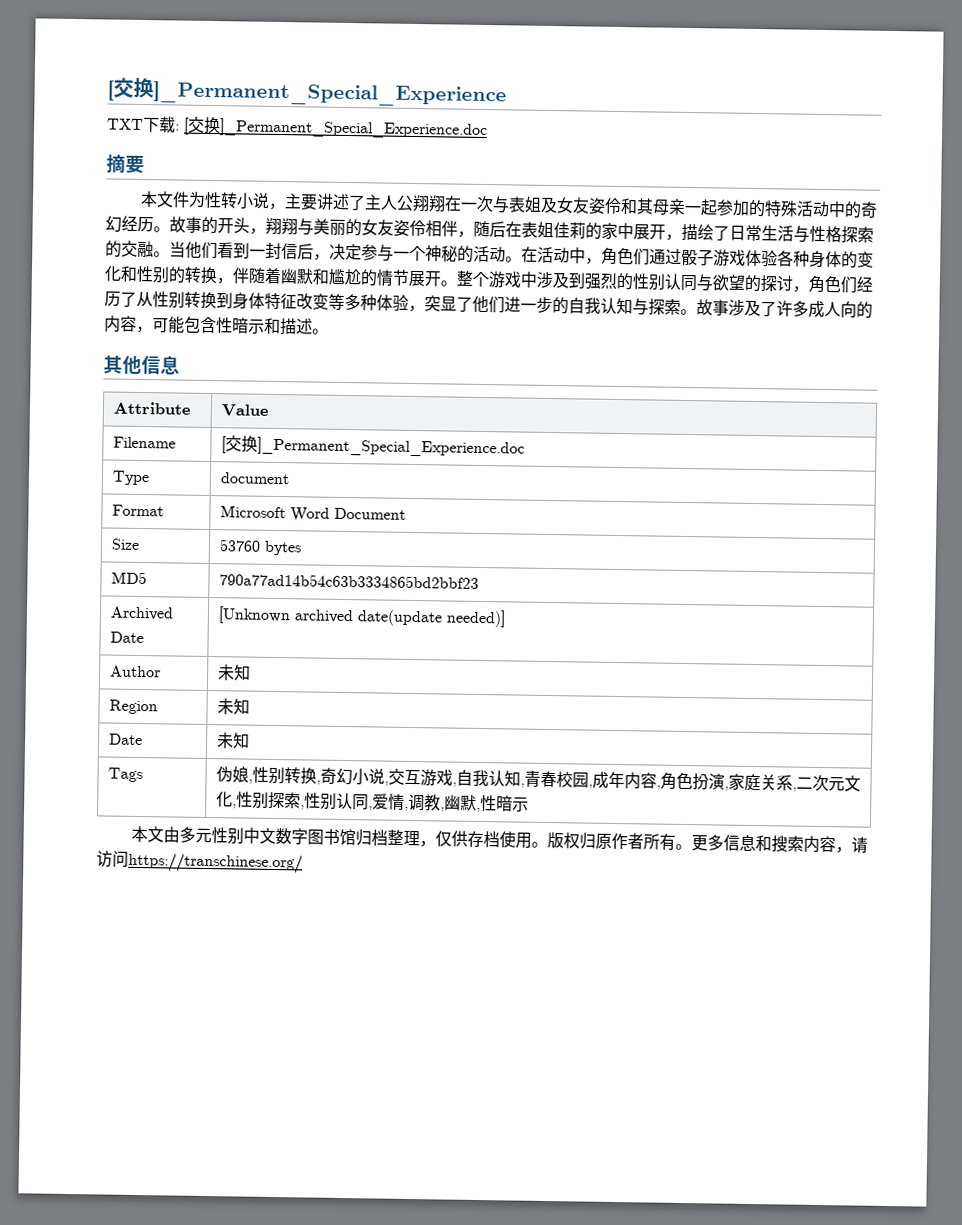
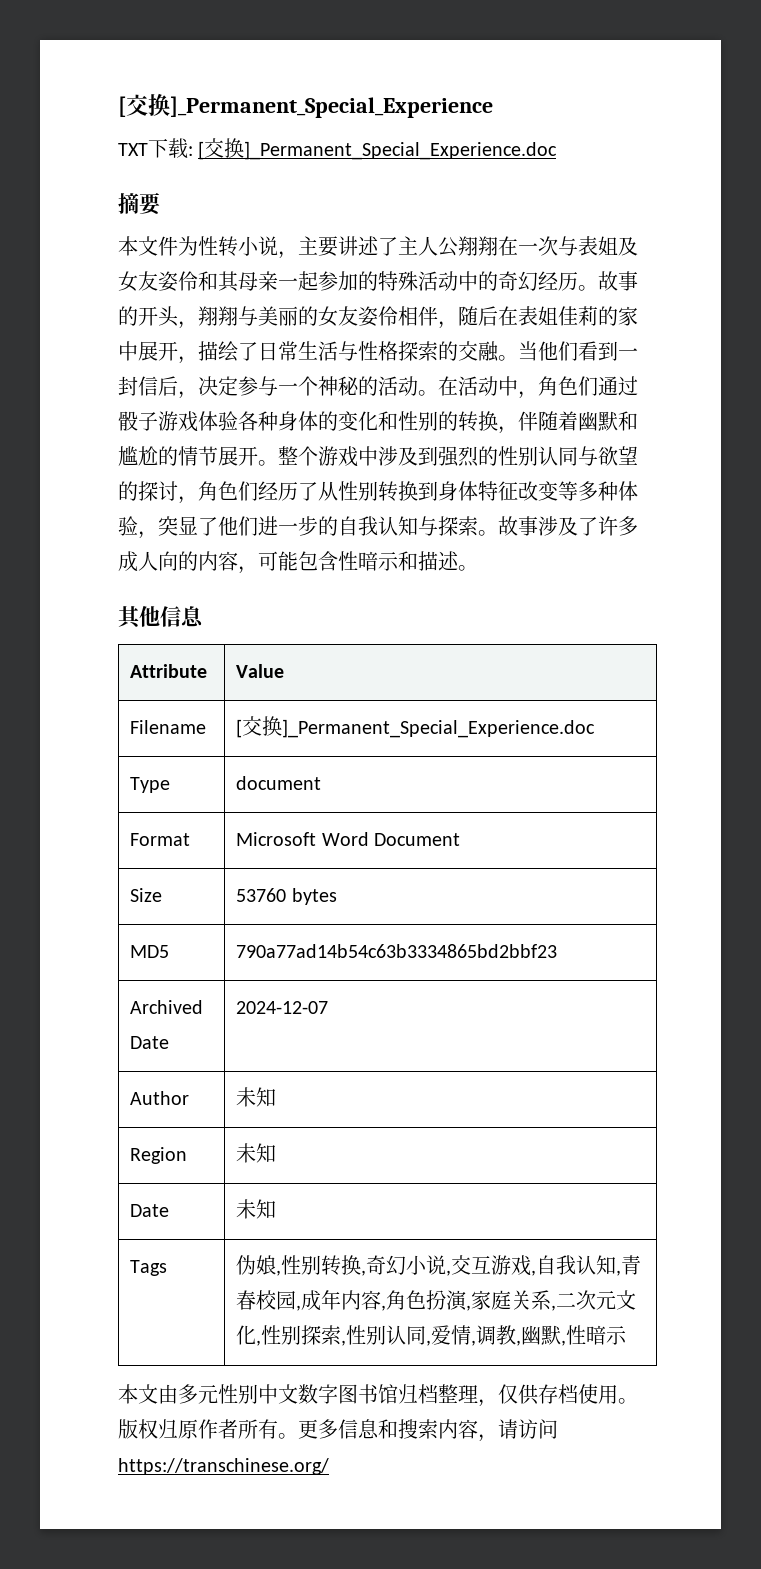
[217,606,506,628] [Unknown archived date(update needed)] -> [236,1001,329,1014] 2024-12-07

